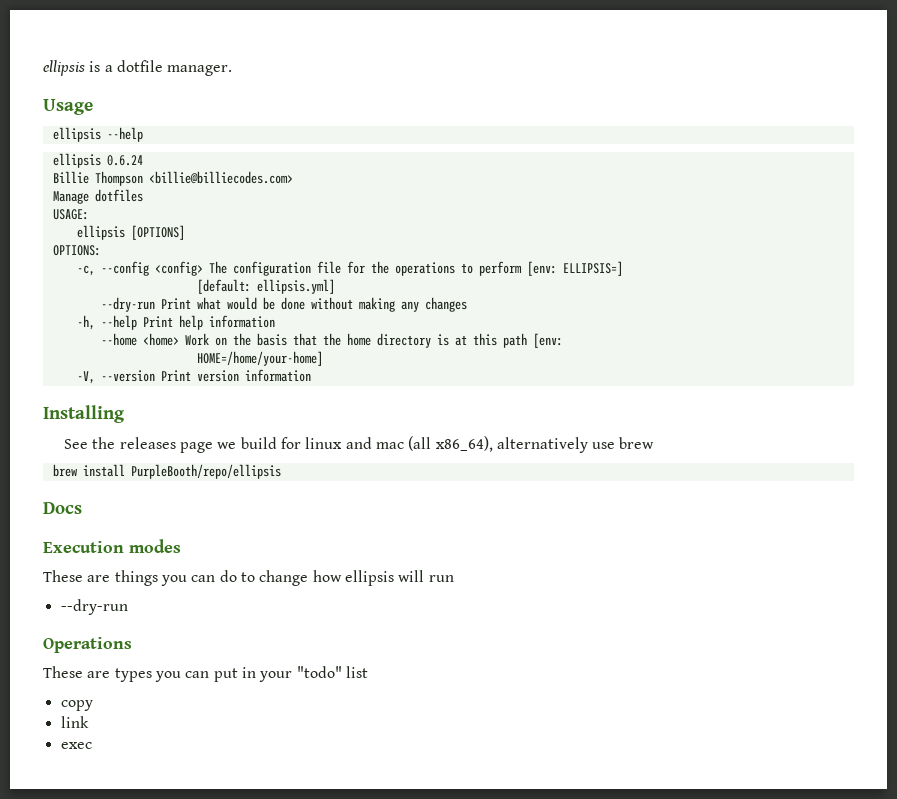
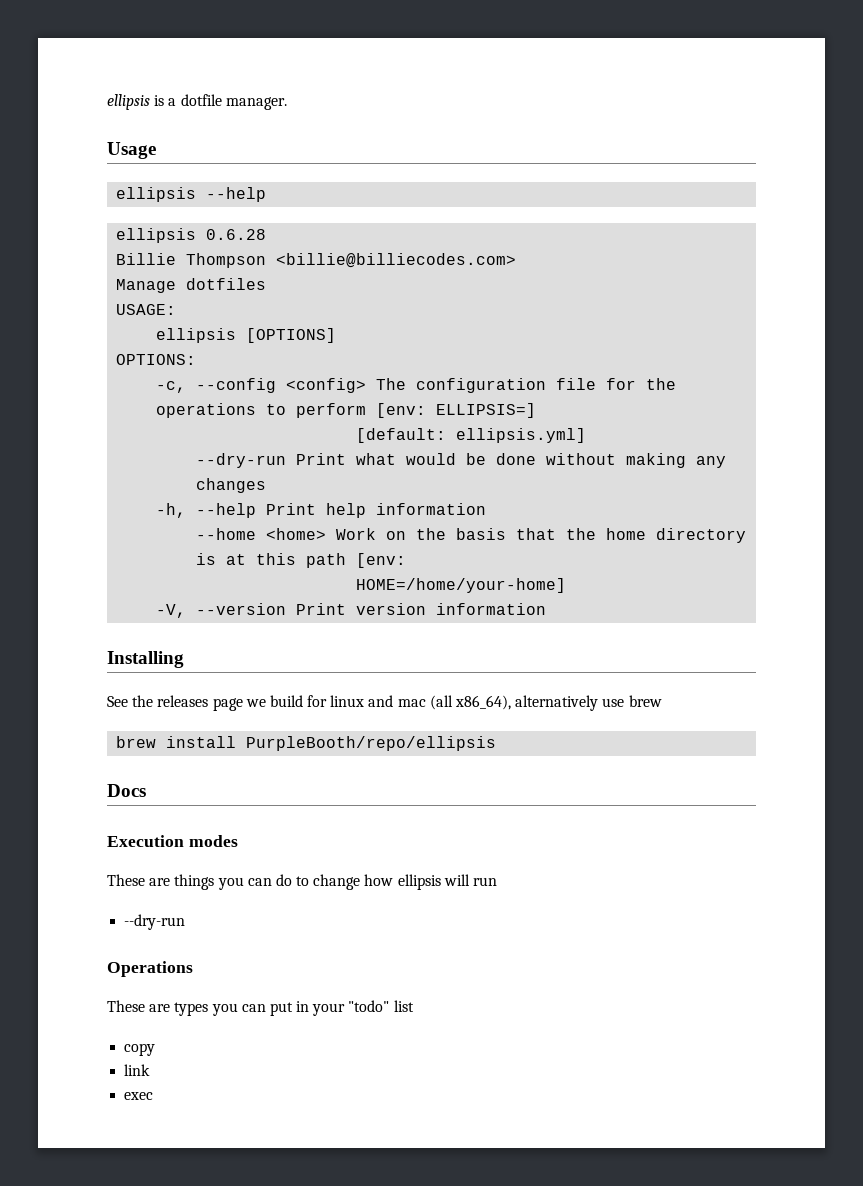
[106,155,143,166] 0.6.24 -> [206,229,267,240] 0.6.28

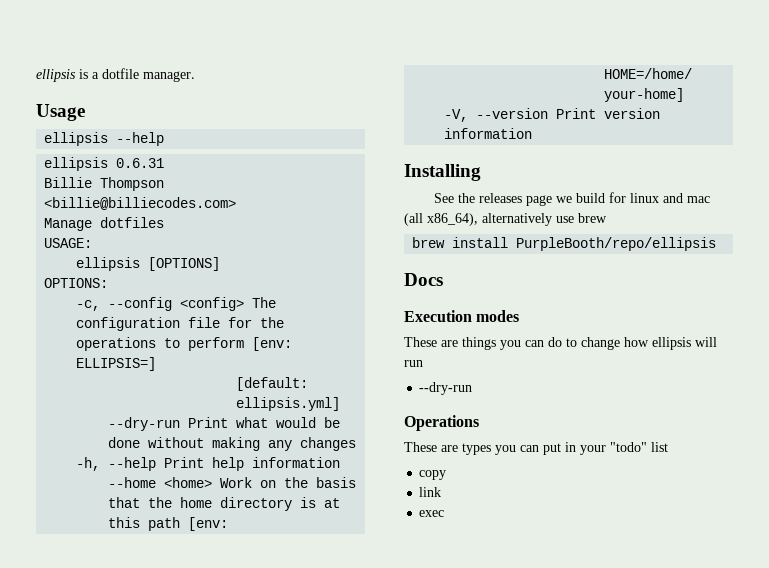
[206,229,267,240] 0.6.28 -> [116,158,165,168] 0.6.31

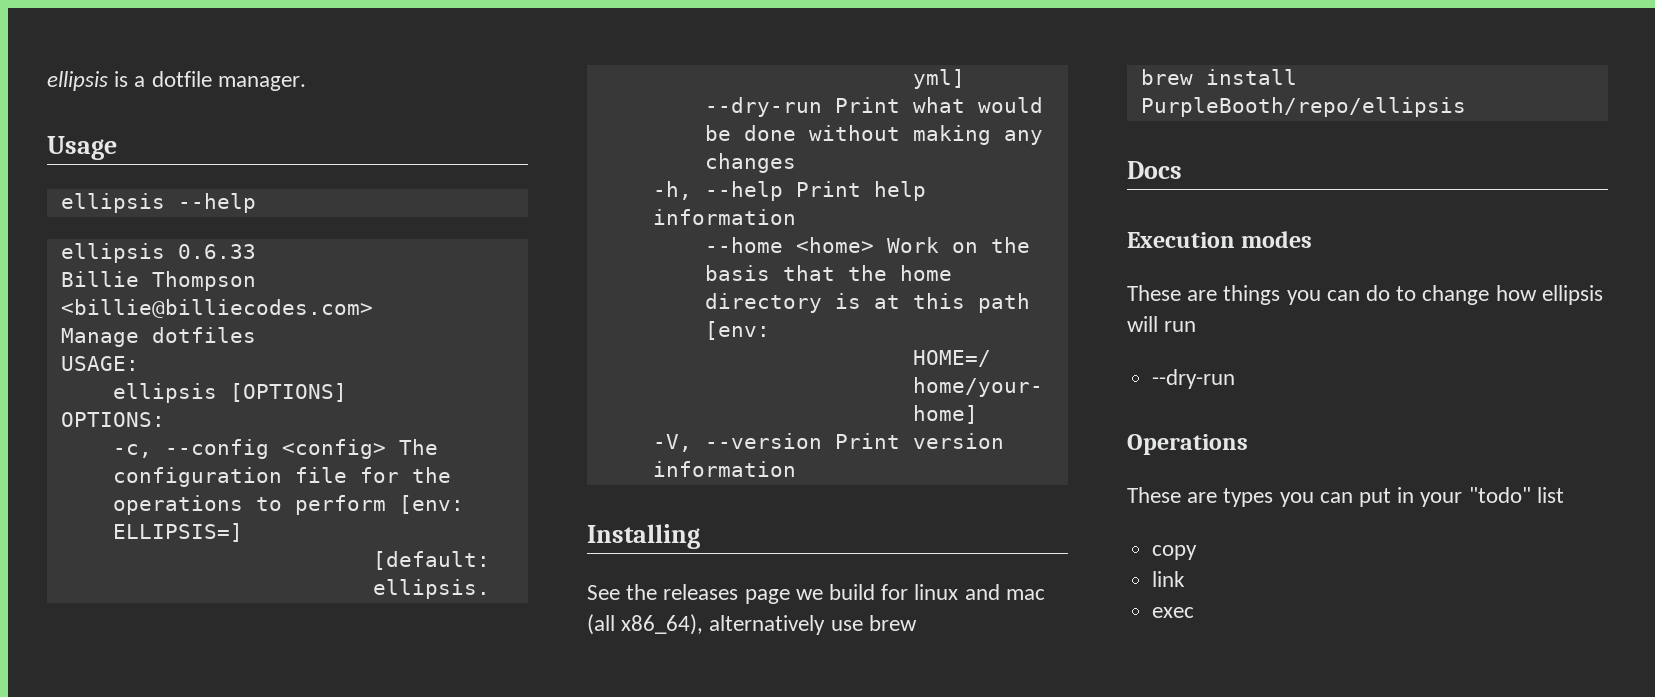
[116,158,165,168] 0.6.31 -> [177,244,256,259] 0.6.33

